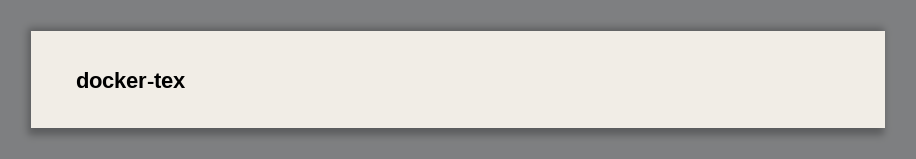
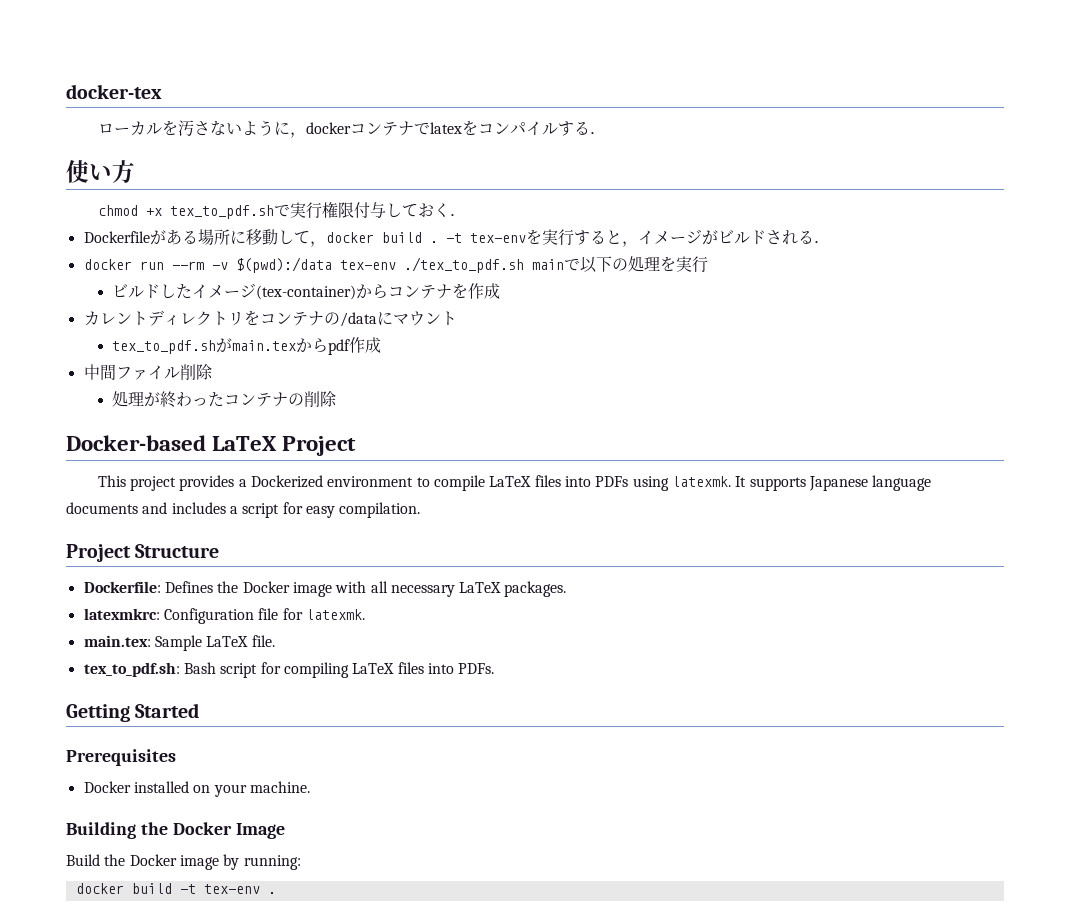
(186, 80) none -> [97,120,606,138] [66,160,135,183] [97,202,466,219] [83,229,830,247] [83,256,708,273] [112,283,501,300] [83,310,457,327] [112,337,382,355] [83,364,213,380] [112,391,338,408] [66,435,357,456] [97,475,932,491] [66,502,421,518] [66,544,220,562] [83,581,567,597] [83,608,365,624] [83,635,275,651] [83,662,495,678] [66,703,200,722] [66,749,176,766] [83,781,310,797] [66,822,285,839] [66,854,301,870] [75,883,276,894] // ローカルを汚さないように，dockerコンテナでlatexをコンパイルする． // 使い方 // chmod +x tex_to_pdf.shで実行権限付与しておく． // Dockerfileがある場所に移動して，docker build . -t tex-envを実行すると，イメージがビルドされる． // docker run --rm -v $(pwd):/data tex-env ./tex_to_pdf.sh mainで以下の処理を実行 // ビルドしたイメージ(tex-container)からコンテナを作成 // カレントディレクトリをコンテナの/dataにマウント // tex_to_pdf.shがmain.texからpdf作成 // 中間ファイル削除 // 処理が終わったコンテナの削除 // Docker-based LaTeX Project // This project provides a Dockerized environment to compile LaTeX files into PDFs using latexmk. It supports Japanese language documents and includes a script for easy compilation. // Project Structure // Dockerfile: Defines the Docker image with all necessary LaTeX packages. // latexmkrc: Configuration file for latexmk. // main.tex: Sample LaTeX file. // tex_to_pdf.sh: Bash script for compiling LaTeX files into PDFs. // Getting Started // Prerequisites // Docker installed on your machine. // Building the Docker Image // Build the Docker image by running: // docker build -t tex-env .

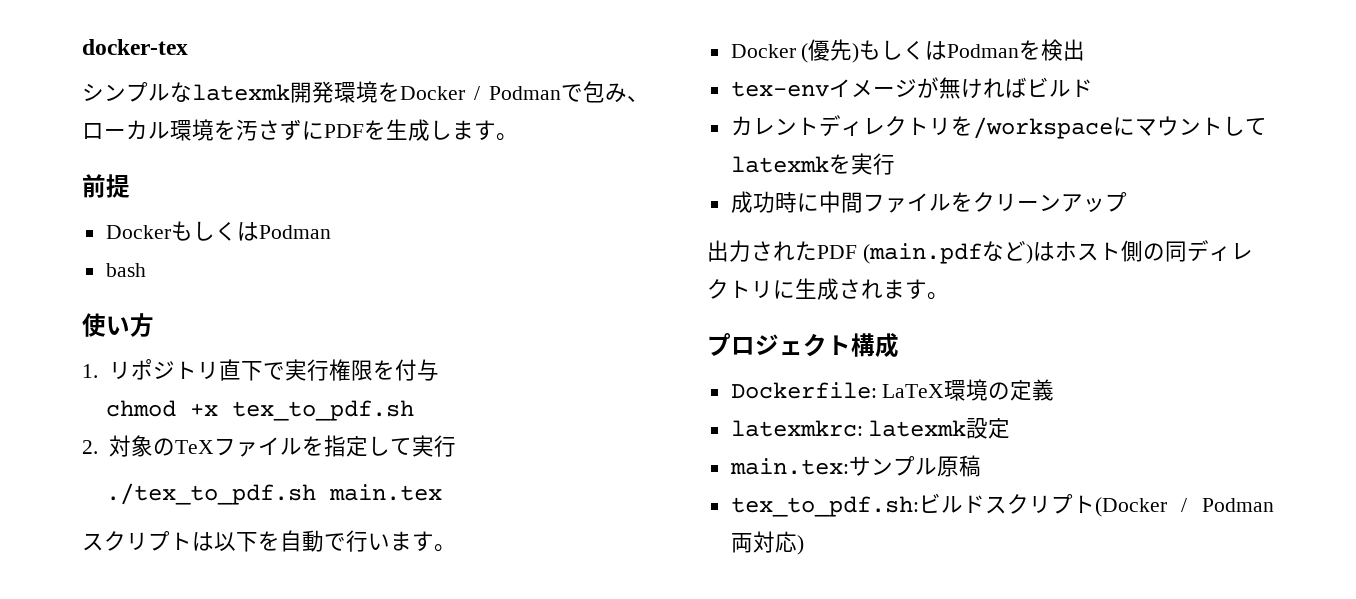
[97,120,606,138] [66,160,135,183] [97,205,274,219] ローカルを汚さないように，dockerコンテナでlatexをコンパイルする． // 使い方 // chmod +x tex_to_pdf.sh -> [82,81,649,103] [82,119,518,141] [82,174,130,198] [105,221,331,241] [105,263,146,277] [82,313,154,337] [82,359,263,381] シンプルなlatexmk開発環境をDocker / Podmanで包み、ローカル環境を汚さずにPDFを生成します。 // 前提 // DockerもしくはPodman // bash // 使い方 // 1.リポジトリ直下
(354, 210) none -> [372,360,395,380] を
[385,203,466,218] [83,229,638,247] しておく． // Dockerfileがある場所に移動して，docker build . -t tex-envを実行すると， -> [106,400,415,421] [82,435,456,457] [106,483,443,505] [82,530,456,552] [730,39,1086,63] [730,81,829,97] // chmod +x tex_to_pdf.sh // 2.対象のTeXファイルを指定して実行 // ./tex_to_pdf.sh main.tex // スクリプトは以下を自動で行います。 // Docker (優先)もしくはPodmanを検出 // tex-env
[717,230,830,245] [83,256,708,273] [112,283,501,300] ビルドされる． // docker run --rm -v $(pwd):/data tex-env ./tex_to_pdf.sh mainで以下の処理を実行 // ビルドしたイメージ(tex-container)からコンテナを作成 -> [938,77,1093,99] 無ければビルド
[259,311,377,327] コンテナの/data -> [972,117,1113,139] /workspace
[112,337,382,355] // tex_to_pdf.shがmain.texからpdf作成 // -> [1222,116,1267,136] [730,153,895,175] [730,191,819,213] してlatexmkを実行 // 成功時に
[179,364,213,380] [112,391,338,408] [66,435,357,456] [97,475,932,491] [66,502,421,518] [66,544,220,562] [83,581,567,597] [83,608,365,624] [83,635,275,651] [83,662,495,678] [66,703,200,722] [66,749,176,766] [83,781,310,797] [66,822,285,839] [66,854,301,870] [75,883,276,894] 削除 // 処理が終わったコンテナの削除 // Docker-based LaTeX Project // This project provides a Dockerized environment to compile LaTeX files into PDFs using latexmk. It supports Japanese language documents and includes a script for easy compilation. // Project Structure // Dockerfile: Defines the Docker image with all necessary LaTeX packages. // latexmkrc: Configuration file for latexmk. // main.tex: Sample LaTeX file. // tex_to_pdf.sh: Bash script for compiling LaTeX files into PDFs. // Getting Started // Prerequisites // Docker installed on your machine. // Building the Docker Image // Build the Docker image by running: // docker build -t tex-env . -> [950,192,1127,212] [707,240,1253,264] [707,278,949,300] [707,333,899,358] [730,379,1055,401] [730,418,1011,439] [729,455,981,477] [730,493,1274,517] [730,531,804,555] をクリーンアップ // 出力されたPDF (main.pdfなど)はホスト側の同ディレクトリに生成されます。 // プロジェクト構成 // Dockerfile: LaTeX環境の定義 // latexmkrc: latexmk設定 // main.tex:サンプル原稿 // tex_to_pdf.sh:ビルドスクリプト(Docker / Podman両対応)

